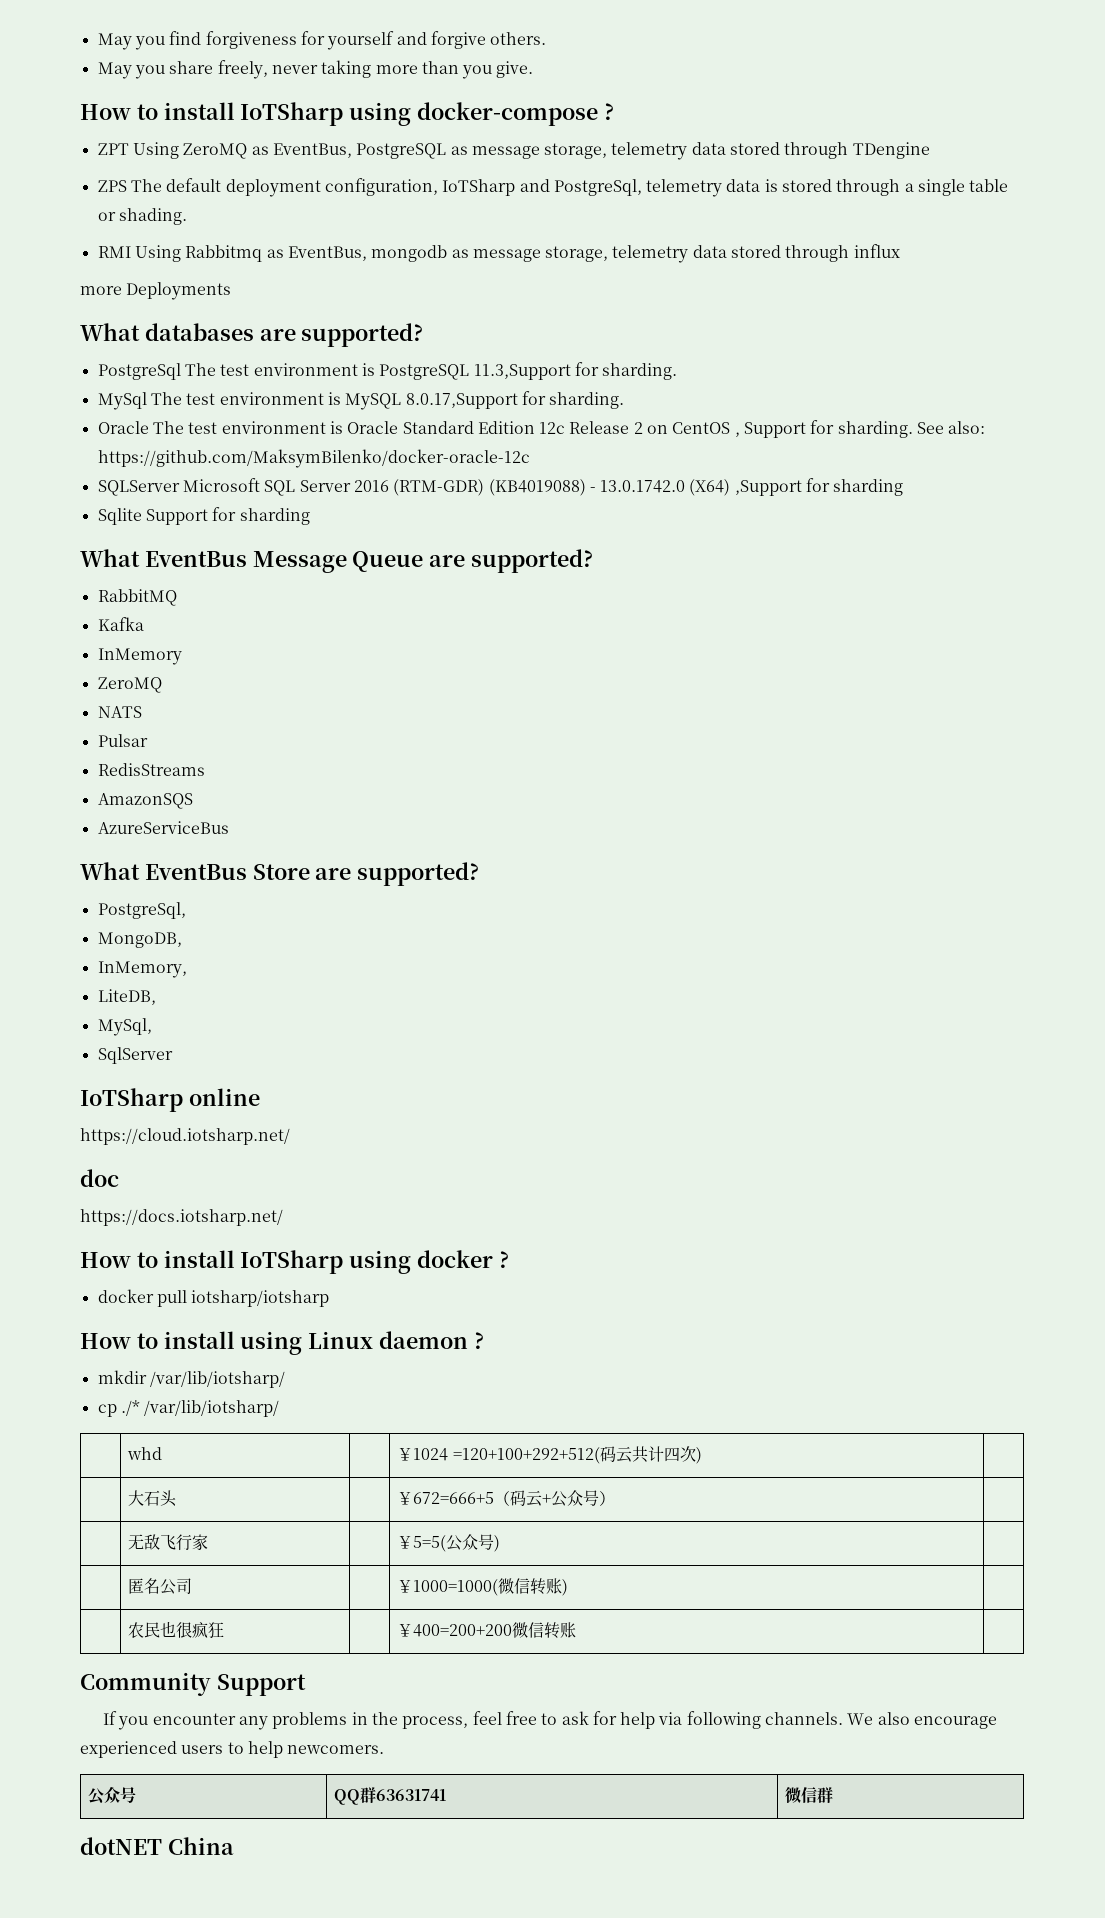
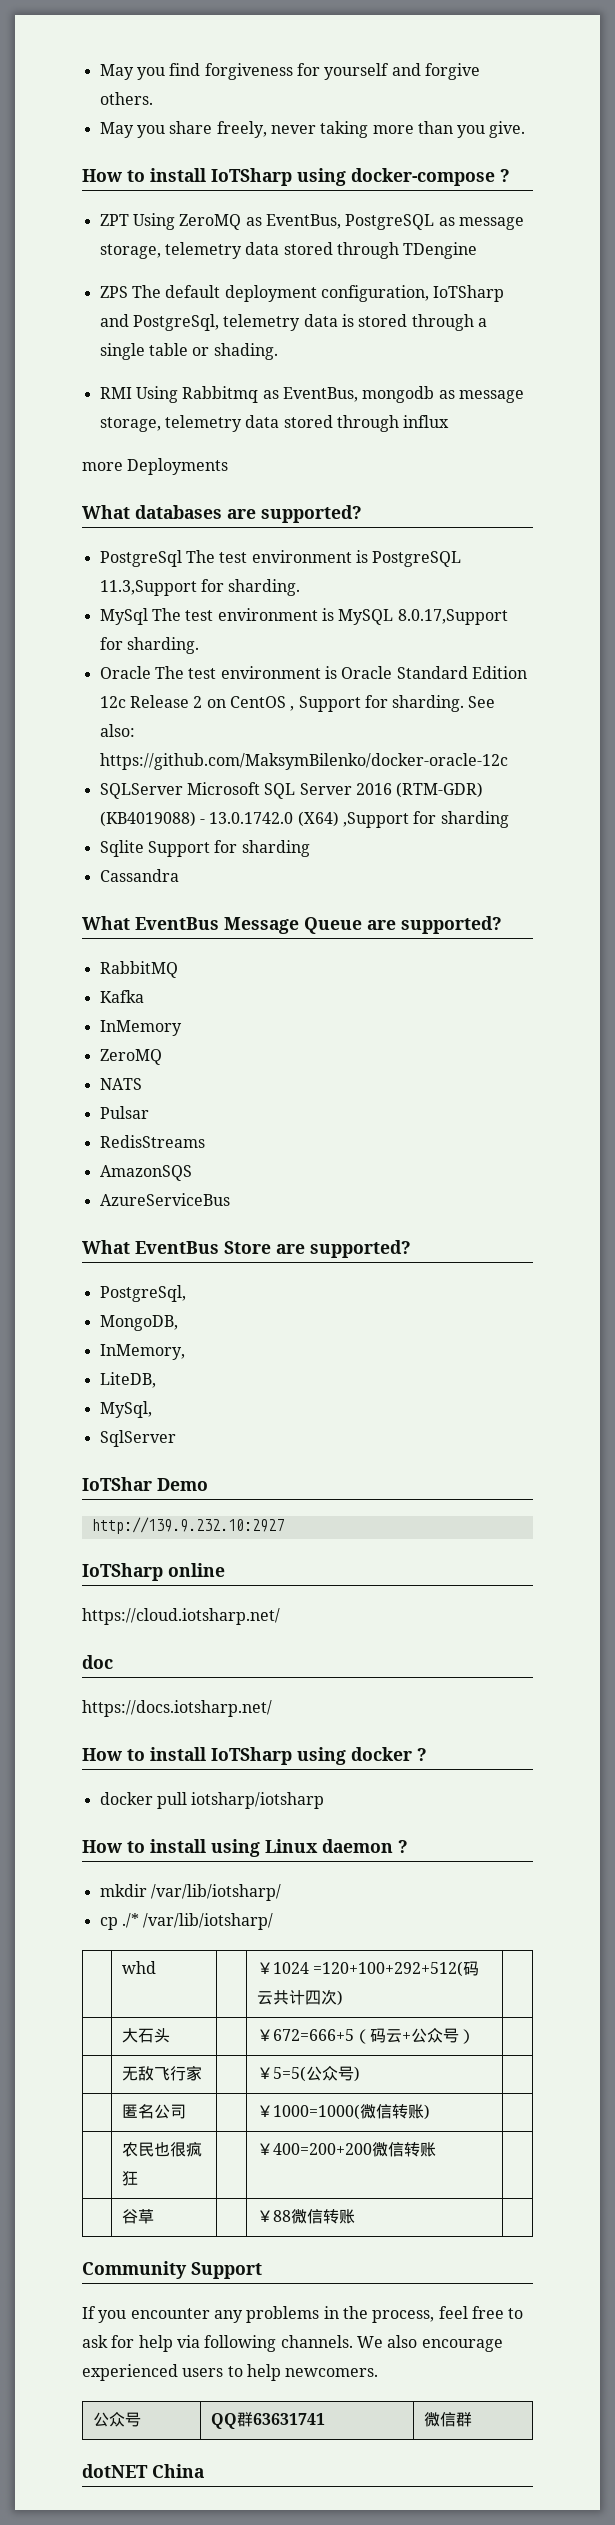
(310, 516) none -> [99,869,179,882] // Cassandra
(173, 1055) none -> [82,1477,208,1491] [91,1517,284,1534] // IoTShar Demo // http://139.9.232.10:2927
(577, 1630) none -> [121,2209,154,2224] [256,2209,355,2224] // | 谷草 | | ￥88微信转账 |

